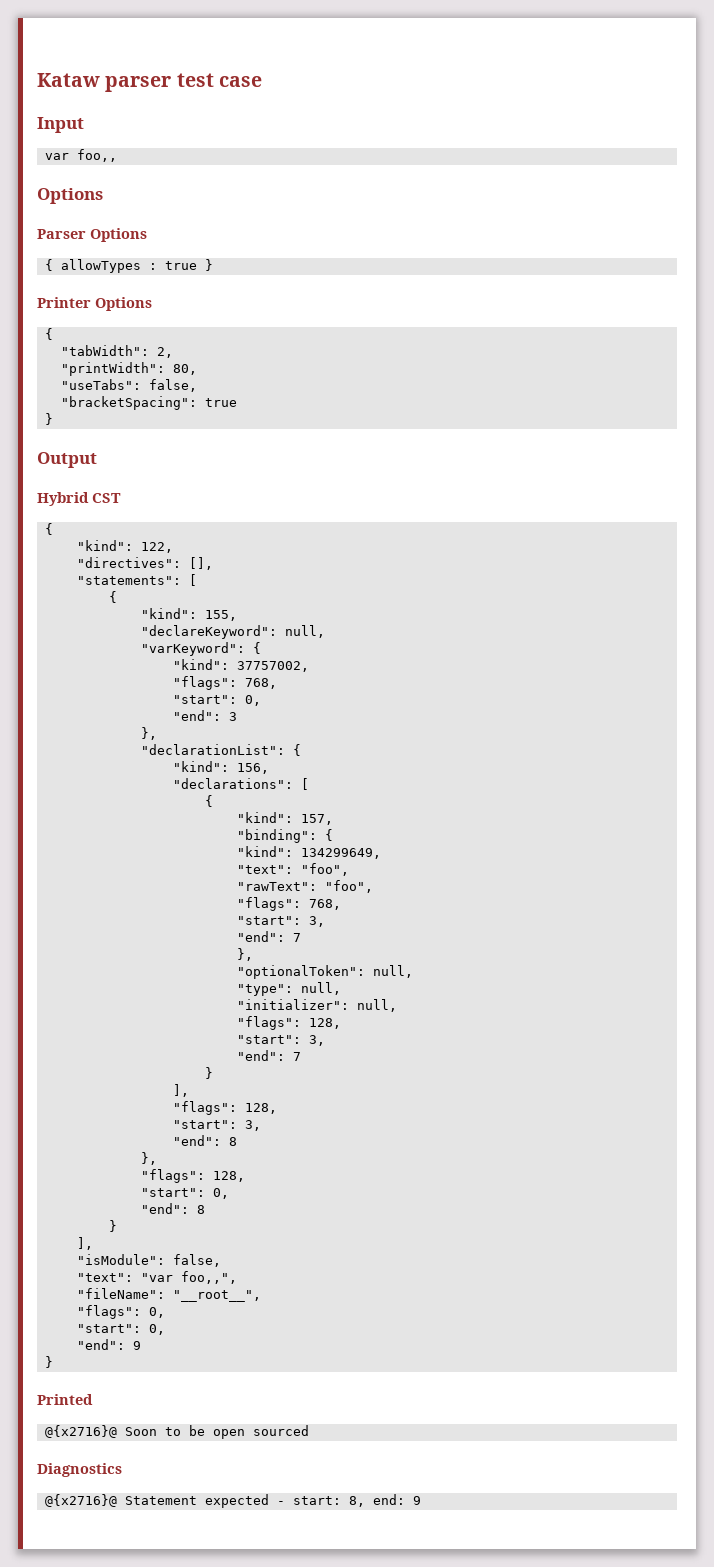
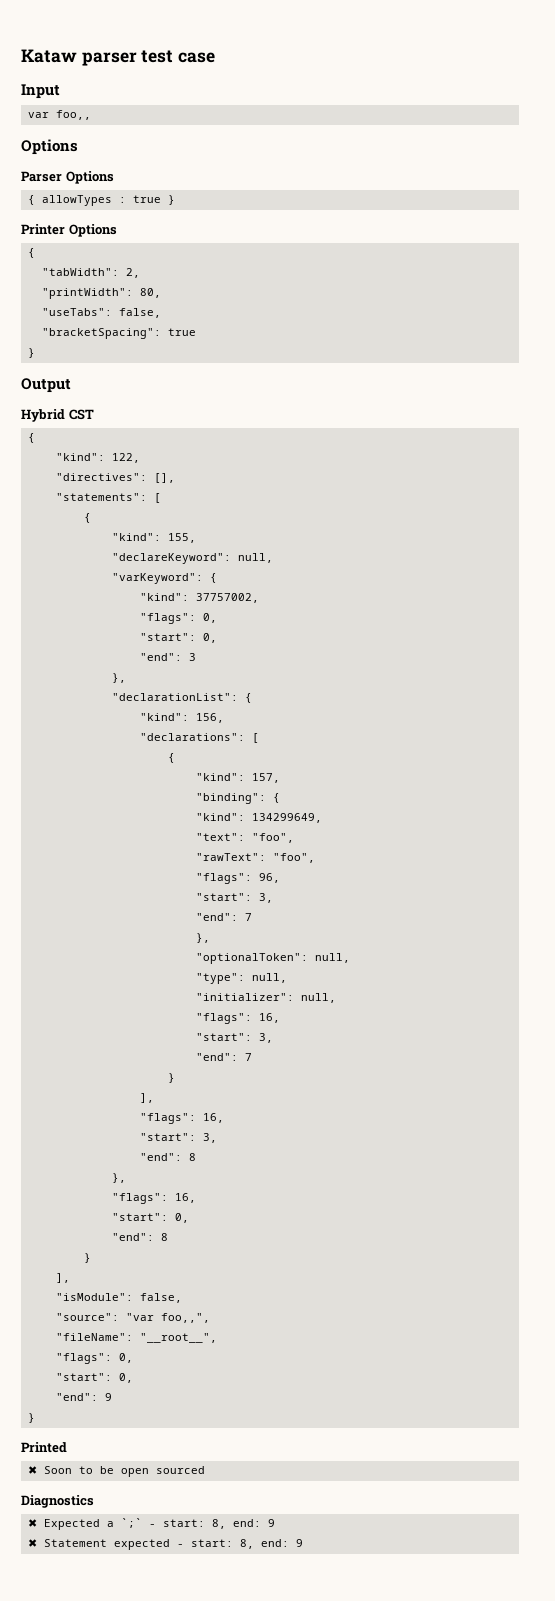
[244,678,277,689] 768, -> [202,613,217,623] 0,
[308,899,341,910] 768, -> [258,873,280,883] 96,
[308,1018,341,1029] 128, -> [258,1013,280,1023] 16,
[244,1103,277,1114] 128, -> [202,1113,224,1123] 16,
[212,1171,245,1182] 128, -> [174,1193,196,1203] 16,
[76,1273,133,1282] "text": -> [55,1313,119,1321] "source":
[44,1425,117,1438] @{x2716}@ -> [27,1466,37,1474] ✖
[44,1494,117,1507] @{x2716}@ -> [27,1518,275,1530] [27,1539,37,1547] ✖ Expected a `;` - start: 8, end: 9 // ✖

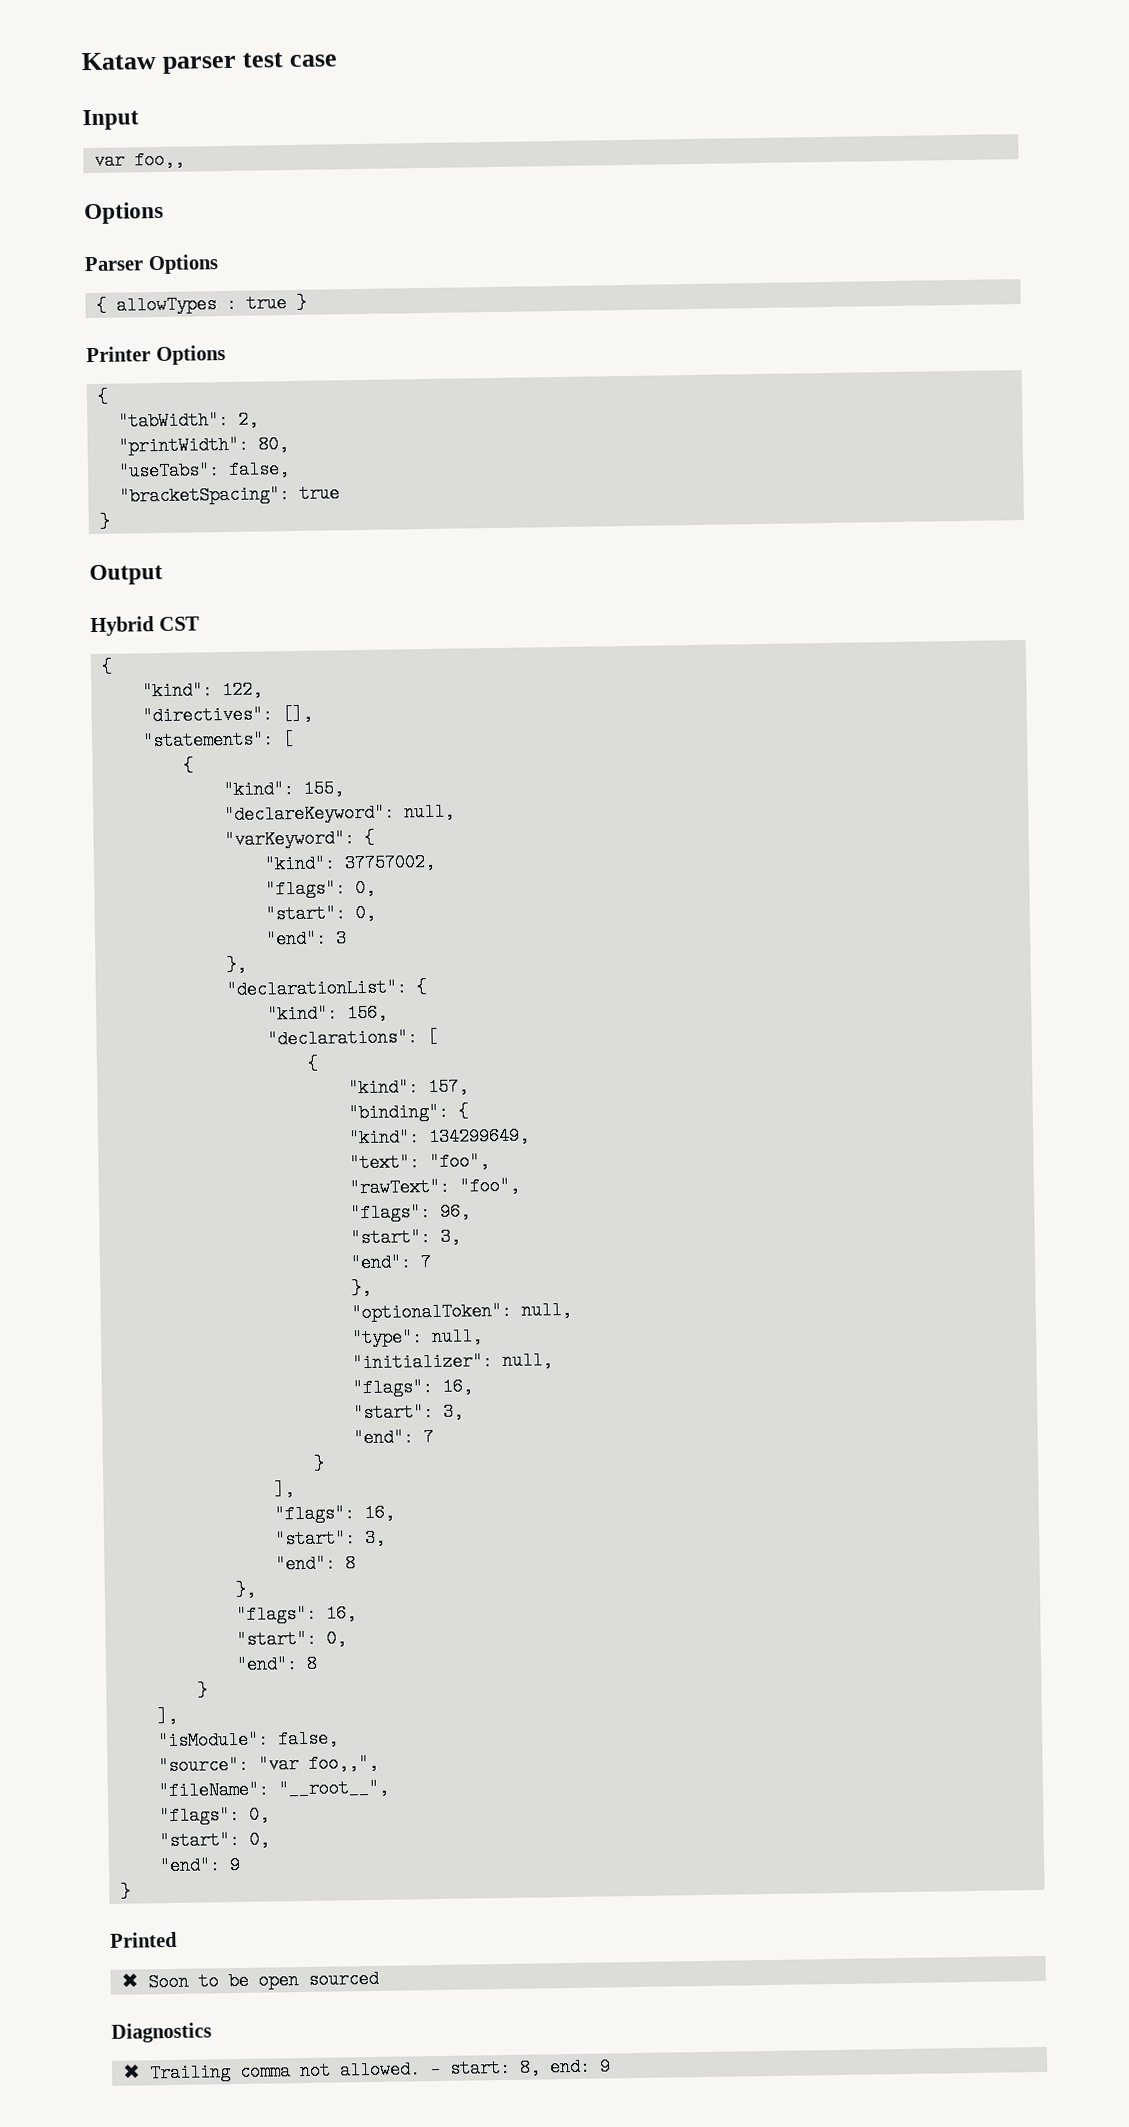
[43,1518,275,1530] [27,1539,303,1550] Expected a `;` - start: 8, end: 9 // ✖ Statement expected - start: 8, end: 9 -> [149,2057,612,2083] Trailing comma not allowed. - start: 8, end: 9

